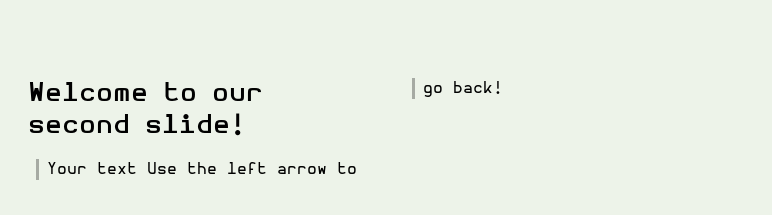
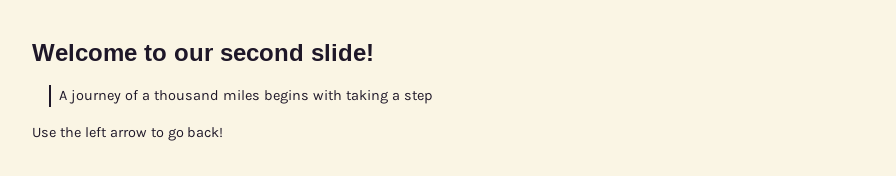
[47,162,138,174] Your text -> [59,90,432,104] A journey of a thousand miles begins with taking a step //

